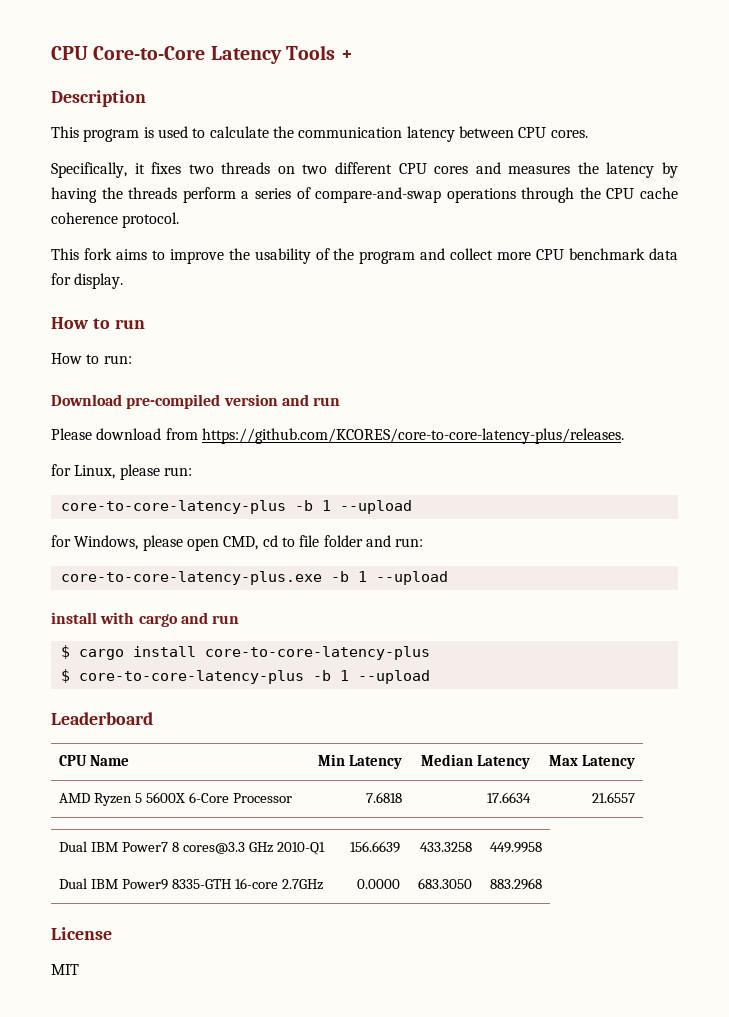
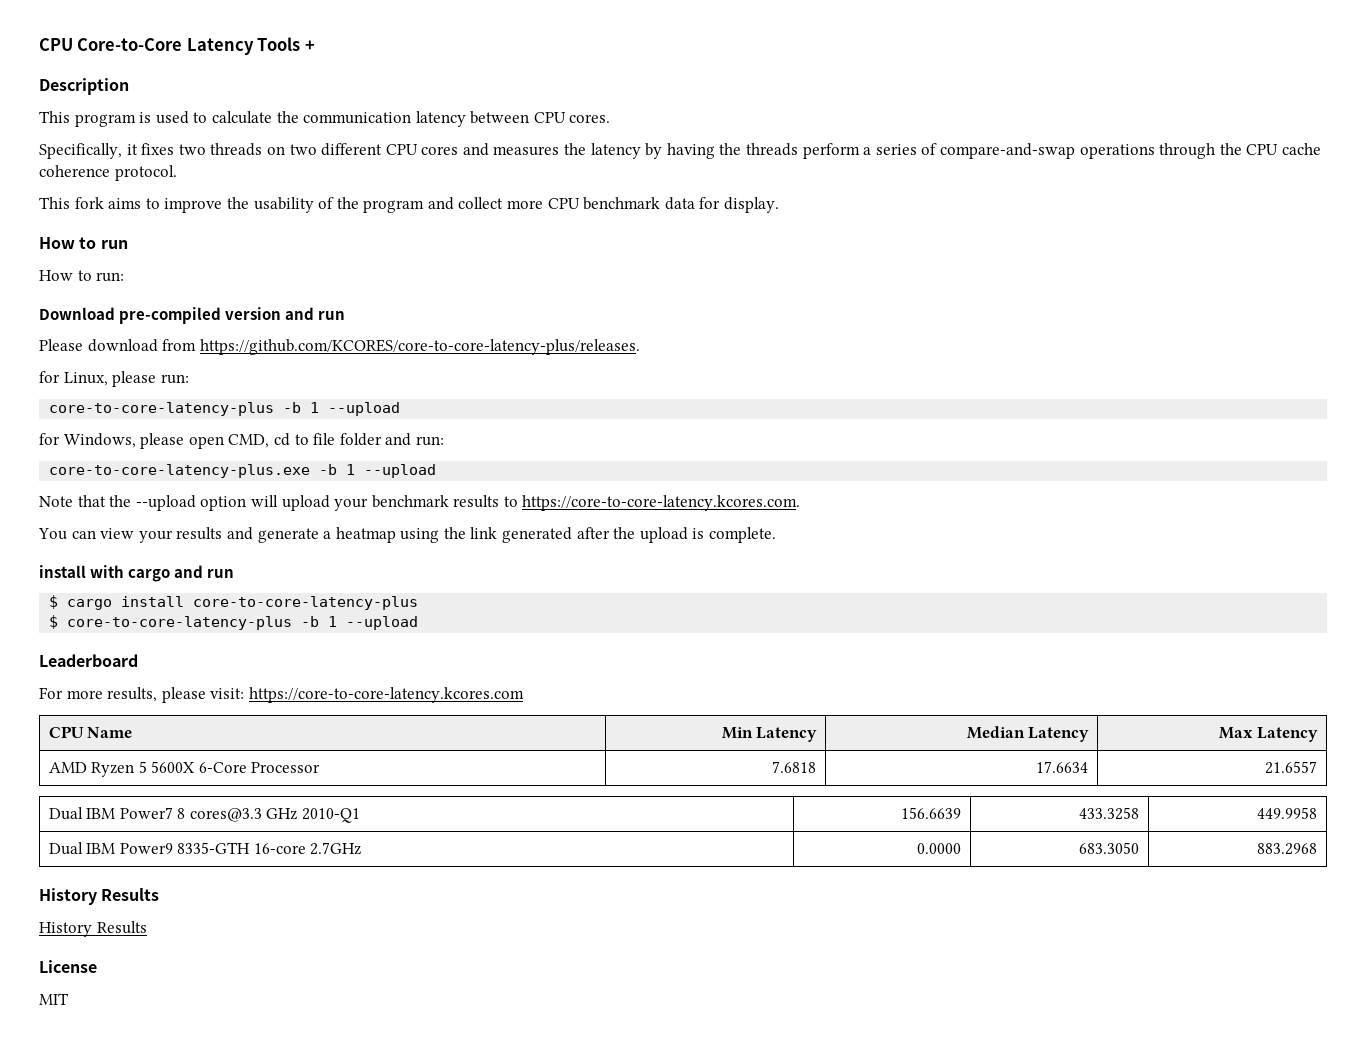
(448, 578) none -> [39,495,801,511] [38,527,777,543] // Note that the --upload option will upload your benchmark results to https://core-to-core-latency.kcores.com. // You can view your results and generate a heatmap using the link generated after the upload is complete.
(153, 718) none -> [39,687,524,703] // For more results, please visit: https://core-to-core-latency.kcores.com
(542, 884) none -> [39,888,160,905] [39,921,147,937] // History Results // History Results

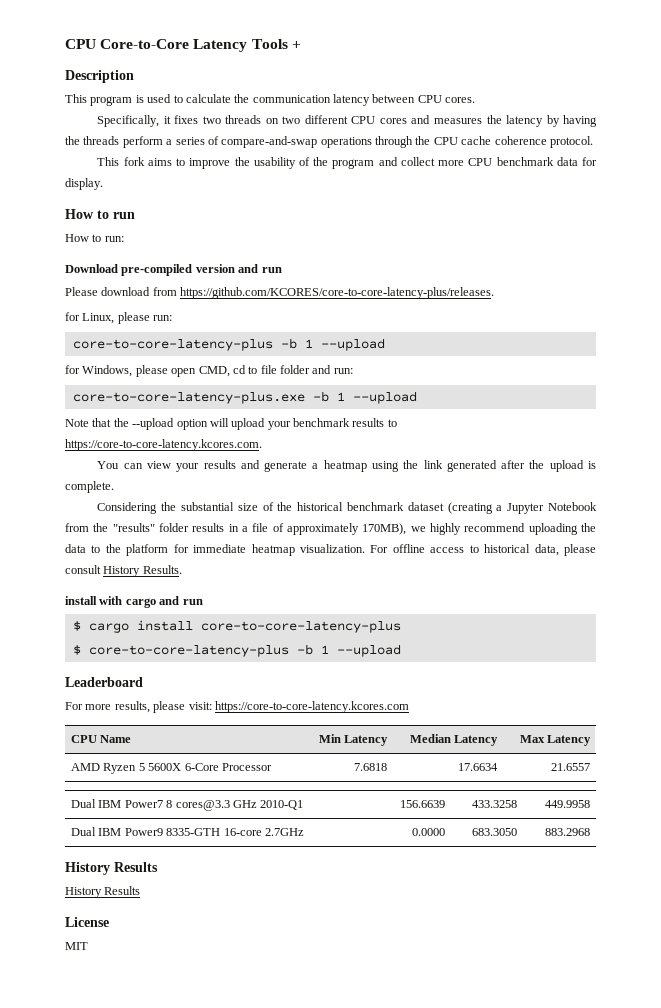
(777, 535) none -> [97,502,597,514] [65,523,596,535] [65,544,597,556] [65,565,182,577] // Considering the substantial size of the historical benchmark dataset (creating a Jupyter Notebook from the "results" folder results in a file of approximately 170MB), we highly recommend uploading the data to the platform for immediate heatmap visualization. For offline access to historical data, please consult History Results.

